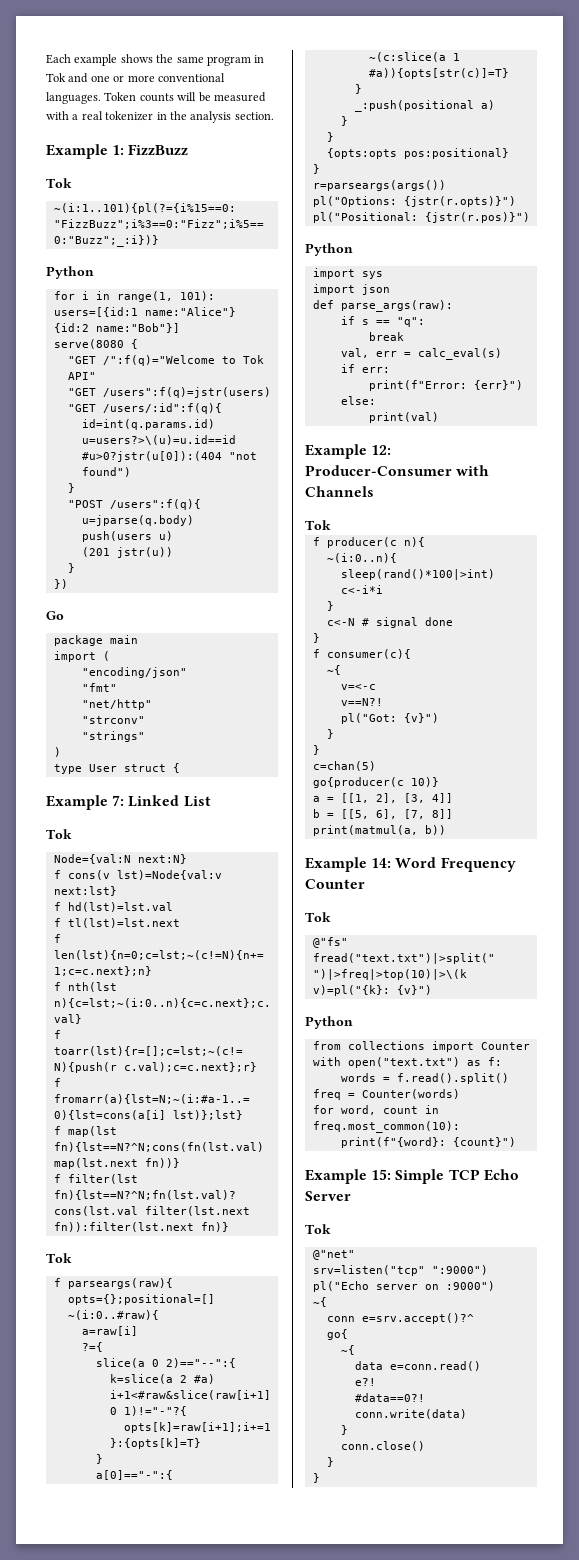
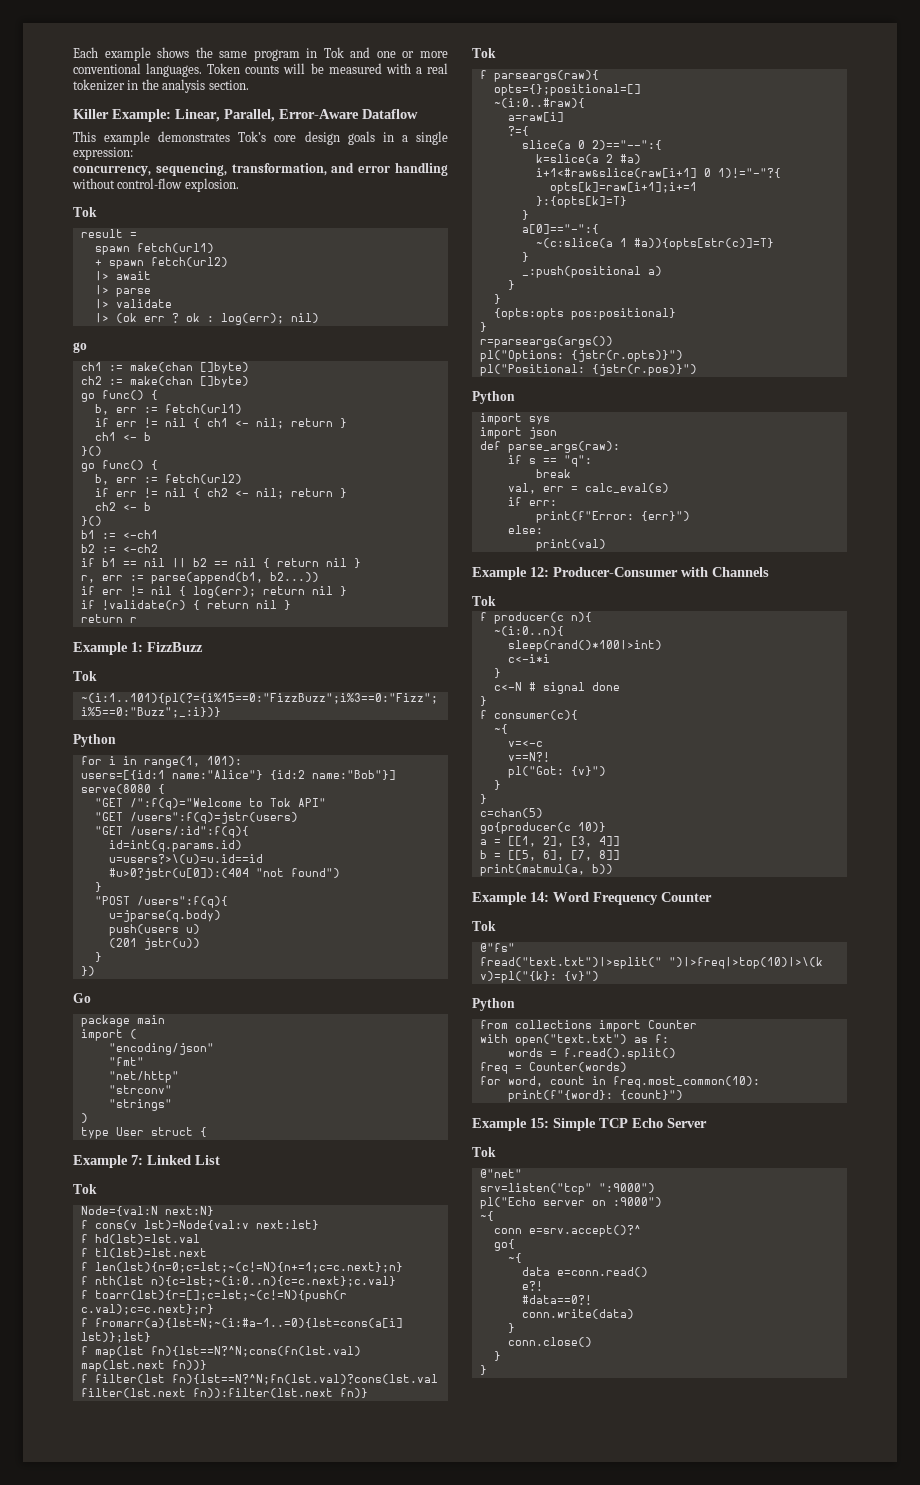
(274, 116) none -> [73,109,418,122] [73,131,448,145] [73,147,133,160] [73,162,449,176] [72,178,239,192] [73,207,97,217] [80,229,137,238] [94,243,214,255] [94,257,228,269] [94,271,151,281] [94,285,151,297] [94,299,172,309] [94,313,319,325] [73,342,87,353] [80,362,249,374] [80,376,249,388] [80,390,158,402] [94,404,242,415] [94,418,347,429] [94,432,151,441] [80,446,102,456] [80,460,158,472] [94,474,242,485] [94,488,347,499] [94,502,151,511] [80,516,102,526] [80,530,158,539] [80,544,158,553] [80,558,361,568] [80,572,319,584] [80,586,347,598] [80,600,291,610] [80,614,137,623] // Killer Example: Linear, Parallel, Error-Aware Dataflow // This example demonstrates Tok’s core design goals in a single expression: // concurrency, sequencing, transformation, and error handling without control-flow explosion. // Tok // result = // spawn fetch(url1) // + spawn fetch(url2) // |> await // |> parse // |> validate // |> (ok err ? ok : log(err); nil) // go // ch1 := make(chan []byte) // ch2 := make(chan []byte) // go func() { // b, err := fetch(url1) // if err != nil { ch1 <- nil; return } // ch1 <- b // }() // go func() { // b, err := fetch(url2) // if err != nil { ch2 <- nil; return } // ch2 <- b // }() // b1 := <-ch1 // b2 := <-ch2 // if b1 == nil || b2 == nil { return nil } // r, err := parse(append(b1, b2...)) // if err != nil { log(err); return nil } // if !validate(r) { return nil } // return r

